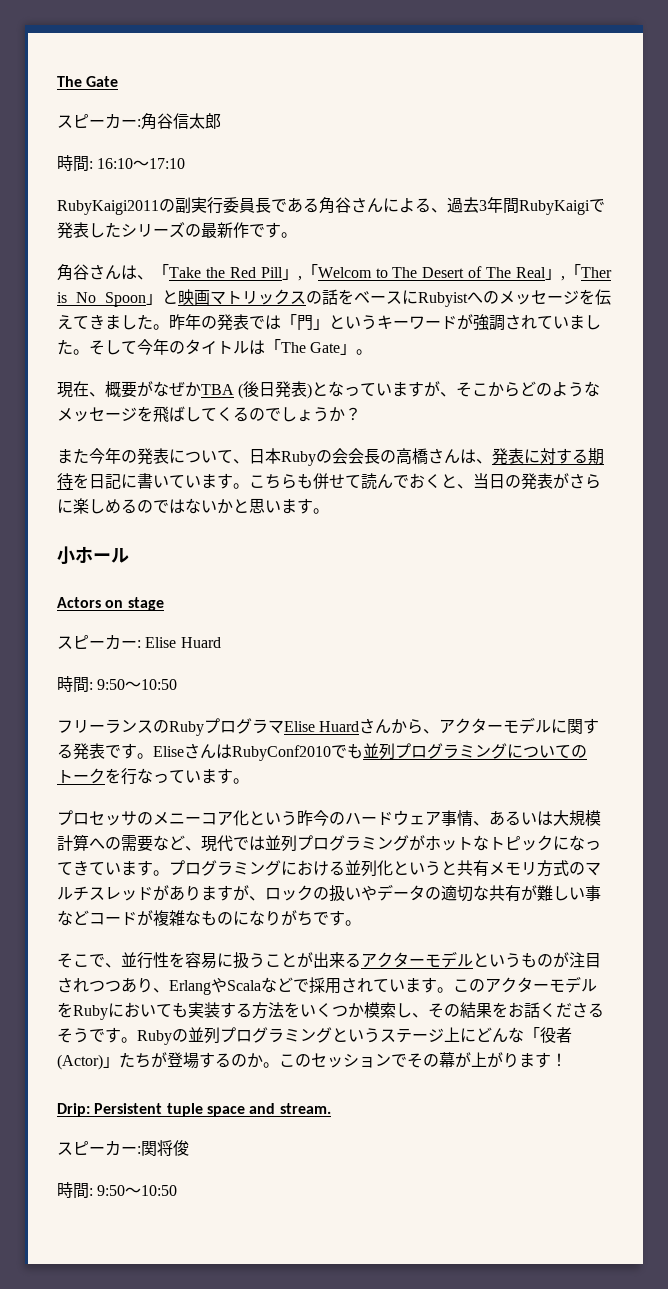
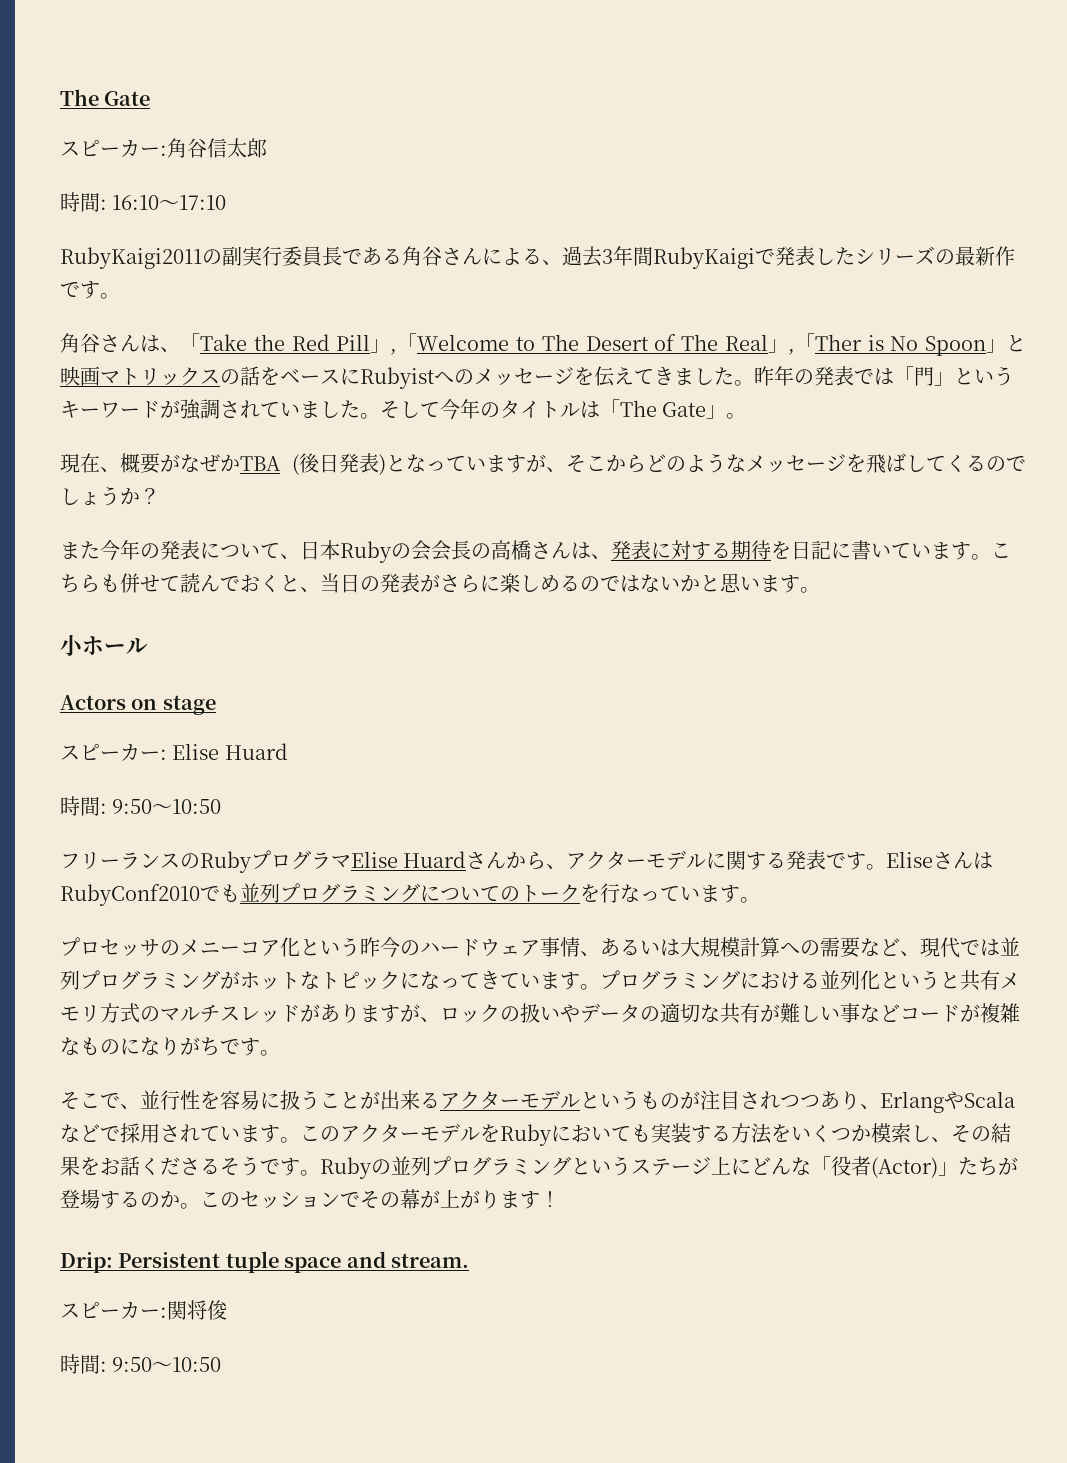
[317,267,372,278] Welcom -> [417,334,510,351] Welcome

